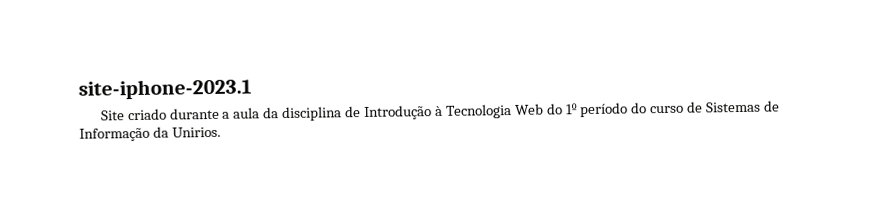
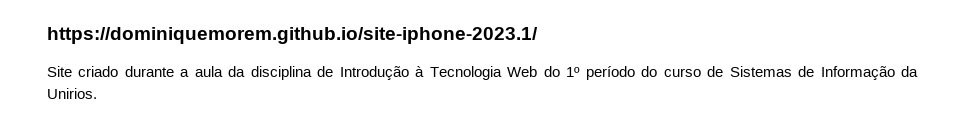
[78,78,252,100] site-iphone-2023.1 -> [47,27,538,44] https://dominiquemorem.github.io/site-iphone-2023.1/

